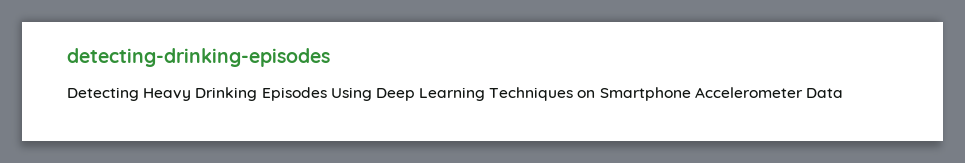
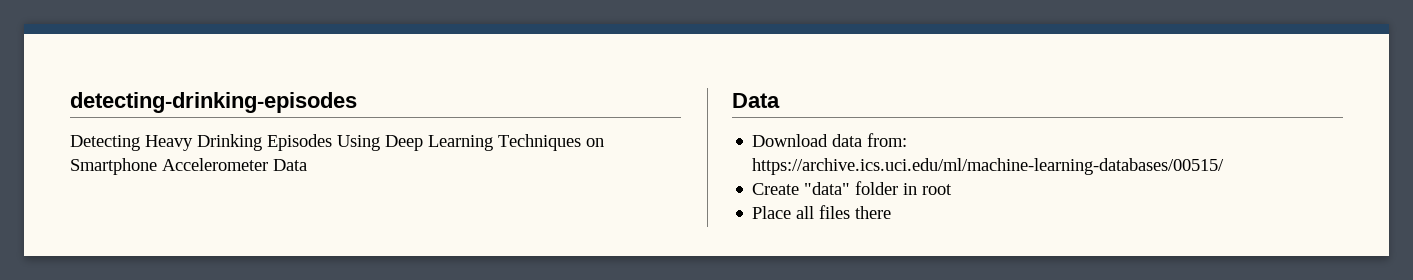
(844, 93) none -> [732,93,780,108] [752,133,908,147] [752,158,1225,175] [752,181,953,195] [752,205,892,219] // Data // Download data from: https://archive.ics.uci.edu/ml/machine-learning-databases/00515/ // Create "data" folder in root // Place all files there

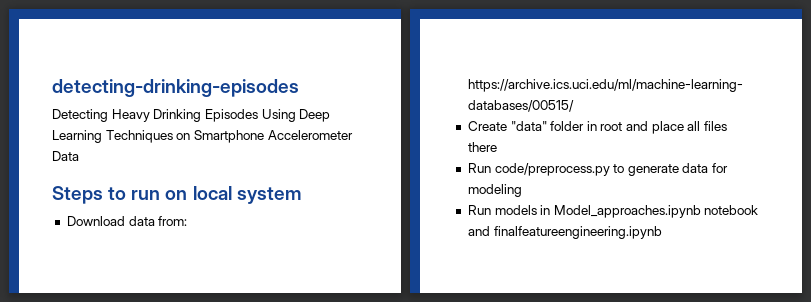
[732,93,780,108] Data -> [52,186,302,204] Steps to run on local system
[752,206,792,219] // Place -> [626,121,684,134] and place
(892, 212) none -> [467,163,729,176] [467,184,522,197] [467,205,759,218] [467,226,662,239] // Run code/preprocess.py to generate data for modeling // Run models in Model_approaches.ipynb notebook and finalfeatureengineering.ipynb

